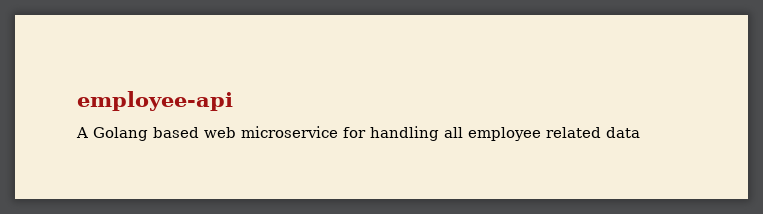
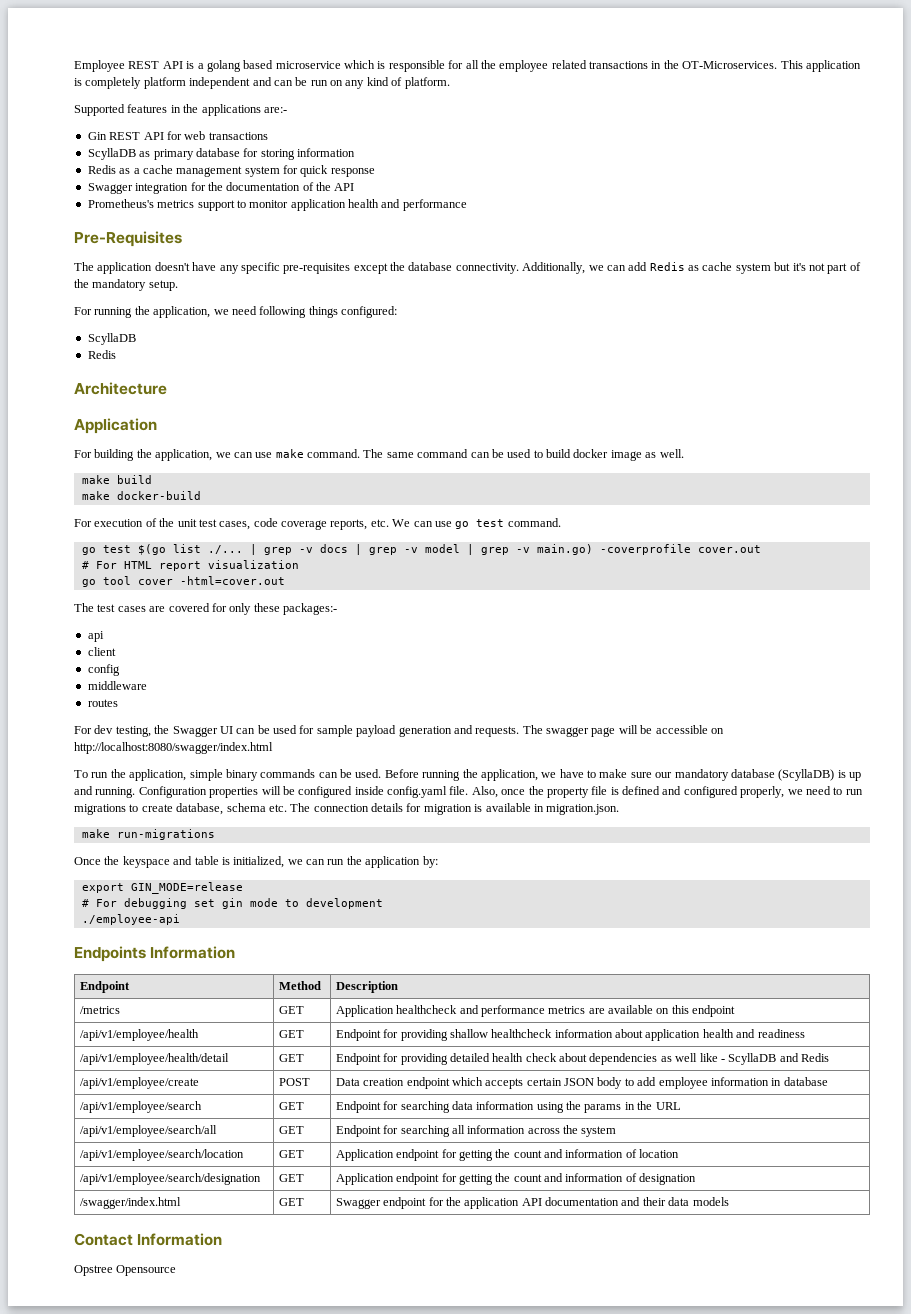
[77,91,233,111] [76,126,640,141] employee-api // A Golang based web microservice for handling all employee related data -> [74,60,861,72] [74,77,450,89] [74,104,287,116] [87,131,268,140] [87,148,355,160] [87,165,375,177] [87,182,355,194] [87,199,467,211] [74,231,182,247] [74,262,861,274] [74,279,178,291] [74,306,397,318] [87,333,136,345] [87,350,116,359] [74,382,167,395] [74,418,157,434] [74,449,684,461] [81,475,152,484] [81,491,201,500] [74,518,561,530] [81,544,761,555] [81,560,299,571] [81,576,285,587] [74,603,337,615] [87,631,104,642] [87,647,116,656] [87,664,120,676] [87,681,147,690] [87,699,118,707] [74,725,724,737] [74,742,273,754] [74,769,861,781] [74,786,863,798] [74,803,620,815] [81,829,215,840] [74,856,438,868] [81,882,243,894] [81,898,383,909] [81,914,180,925] [74,946,236,962] [79,981,130,993] [278,981,321,990] [335,981,398,993] [79,1006,120,1014] [278,1006,304,1014] [335,1005,736,1017] [79,1029,199,1041] [278,1030,304,1038] [335,1029,805,1041] [79,1053,229,1065] [278,1054,304,1062] [335,1053,830,1065] [79,1077,199,1089] [278,1078,310,1086] [335,1077,828,1089] [79,1101,202,1113] [278,1102,304,1110] [335,1101,681,1113] [79,1125,217,1137] [278,1126,304,1134] [335,1125,617,1137] [79,1149,244,1161] [278,1150,304,1158] [335,1149,680,1161] [79,1173,261,1185] [278,1174,304,1182] [335,1173,697,1185] [79,1197,181,1209] [278,1198,304,1206] [335,1197,729,1209] [74,1233,223,1246] [74,1265,177,1276] Employee REST API is a golang based microservice which is responsible for all the employee related transactions in the OT-Microservices. This application is completely platform independent and can be run on any kind of platform. // Supported features in the applications are:- // Gin REST API for web transactions // ScyllaDB as primary database for storing information // Redis as a cache management system for quick response // Swagger integration for the documentation of the API // Prometheus's metrics support to monitor application health and performance // Pre-Requisites // The application doesn't have any specific pre-requisites except the database connectivity. Additionally, we can add Redis as cache system but it's not part of the mandatory setup. // For running the application, we need following things configured: // ScyllaDB // Redis // Architecture // Application // For building the application, we can use make command. The same command can be used to build docker image as well. // make build // make docker-build // For execution of the unit test cases, code coverage reports, etc. We can use go test command. // go test $(go list ./... | grep -v docs | grep -v model | grep -v main.go) -coverprofile cover.out // # For HTML report visualization // go tool cover -html=cover.out // The test cases are covered for only these packages:- // api // client // config // middleware // routes // For dev testing, the Swagger UI can be used for sample payload generation and requests. The swagger page will be accessible on http://localhost:8080/swagger/index.html // To run the application, simple binary commands can be used. Before running the application, we have to make sure our mandatory database (ScyllaDB) is up and running. Configuration properties will be configured inside config.yaml file. Also, once the property file is defined and configured properly, we need to run migrations to create database, schema etc. The connection details for migration is available in migration.json. // make run-migrations // Once the keyspace and table is initialized, we can run the application by: // export GIN_MODE=release // # For debugging set gin mode to development // ./employee-api // Endpoints Information // Endpoint | Method | Description // /metrics | GET | Application healthcheck and performance metrics are available on this endpoint // /api/v1/employee/health | GET | Endpoint for providing shallow healthcheck information about application health and readiness // /api/v1/employee/health/detail | GET | Endpoint for providing detailed health check about dependencies as well like - ScyllaDB and Redis // /api/v1/employee/create | POST | Data creation endpoint which accepts certain JSON body to add employee information in database // /api/v1/employee/search | GET | Endpoint for searching data information using the params in the URL // /api/v1/employee/search/all | GET | Endpoint for searching all information across the system // /api/v1/employee/search/location | GET | Application endpoint for getting the count and information of location // /api/v1/employee/search/designation | GET | Application endpoint for getting the count and information of designation // /swagger/index.html | GET | Swagger endpoint for the application API documentation and their data models // Contact Information // Opstree Opensource

